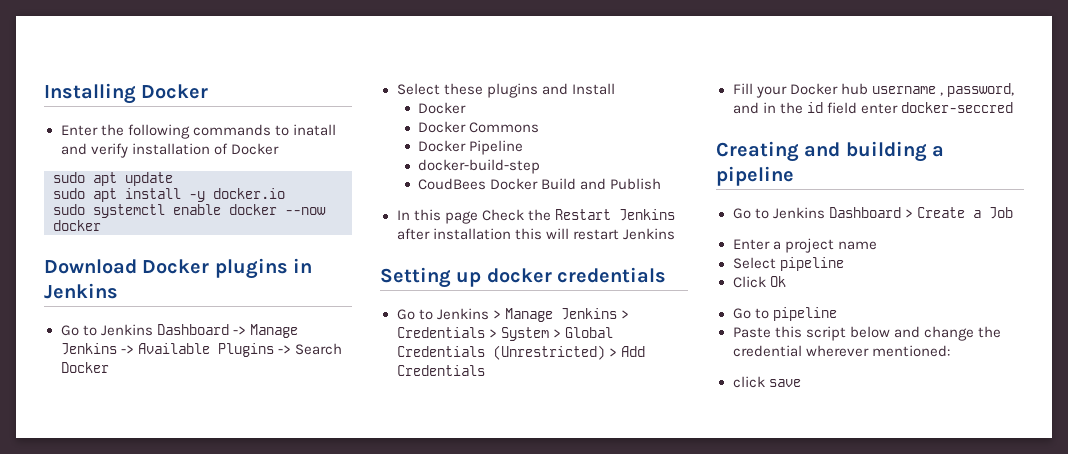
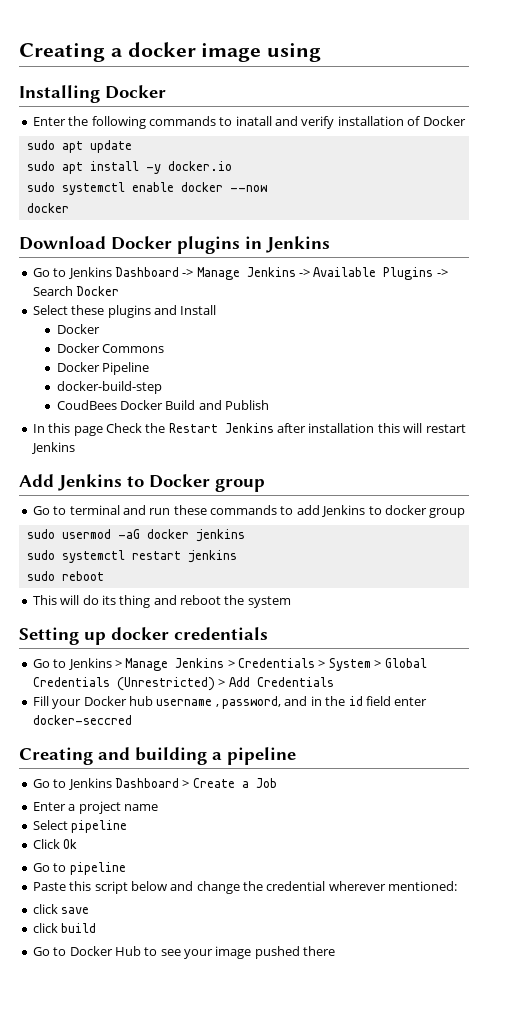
(44, 93) none -> [19,42,322,62] Creating a docker image using //
(675, 234) none -> [19,474,265,492] [32,505,466,518] [26,529,245,542] [26,550,237,563] [26,571,104,581] [32,595,291,608] // Add Jenkins to Docker group // Go to terminal and run these commands to add Jenkins to docker group // sudo usermod -aG docker jenkins // sudo systemctl restart jenkins // sudo reboot // This will do its thing and reboot the system
(801, 383) none -> [32,923,97,933] [32,946,336,959] // click build // Go to Docker Hub to see your image pushed there

